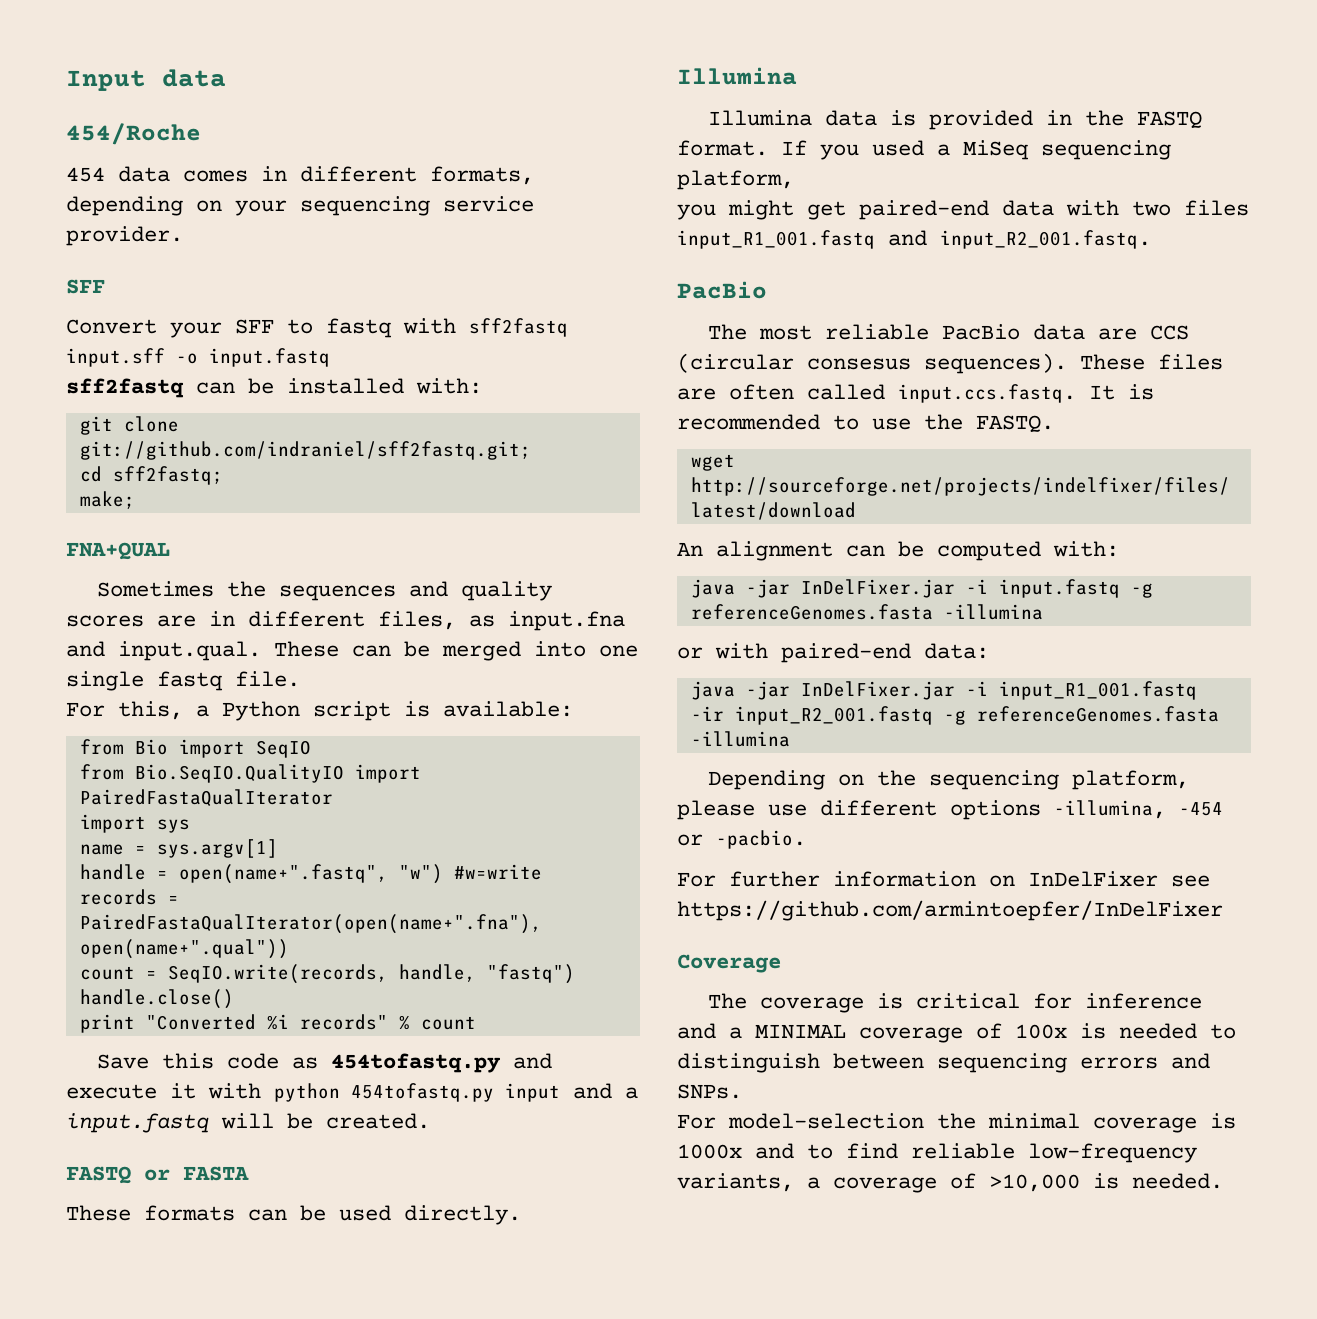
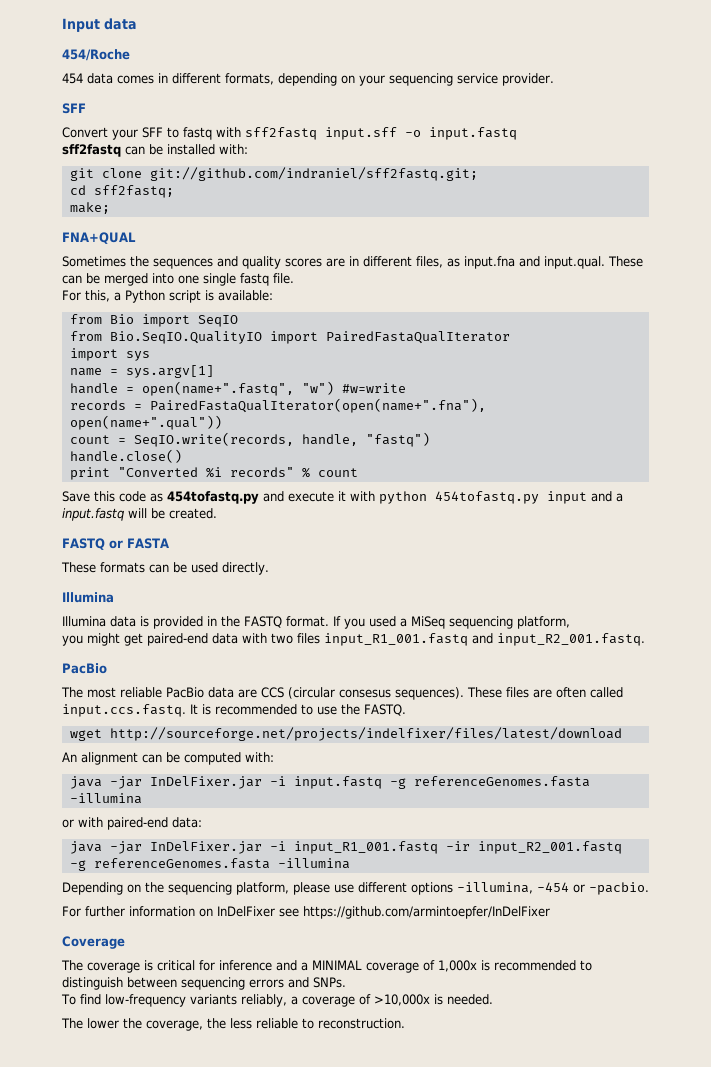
[1015,1023,1197,1039] 100x is needed -> [438,960,576,972] 1,000x is recommended
[677,1113,1236,1133] [677,1143,1197,1163] [677,1173,794,1192] For model-selection the minimal coverage is 1000x and to find reliable low-frequency variants, -> [61,994,287,1007] To find low-frequency variants reliably,
[989,1174,1080,1192] >10,000 -> [373,994,430,1006] >10,000x
(1223, 1181) none -> [61,1018,405,1031] // The lower the coverage, the less reliable to reconstruction.

